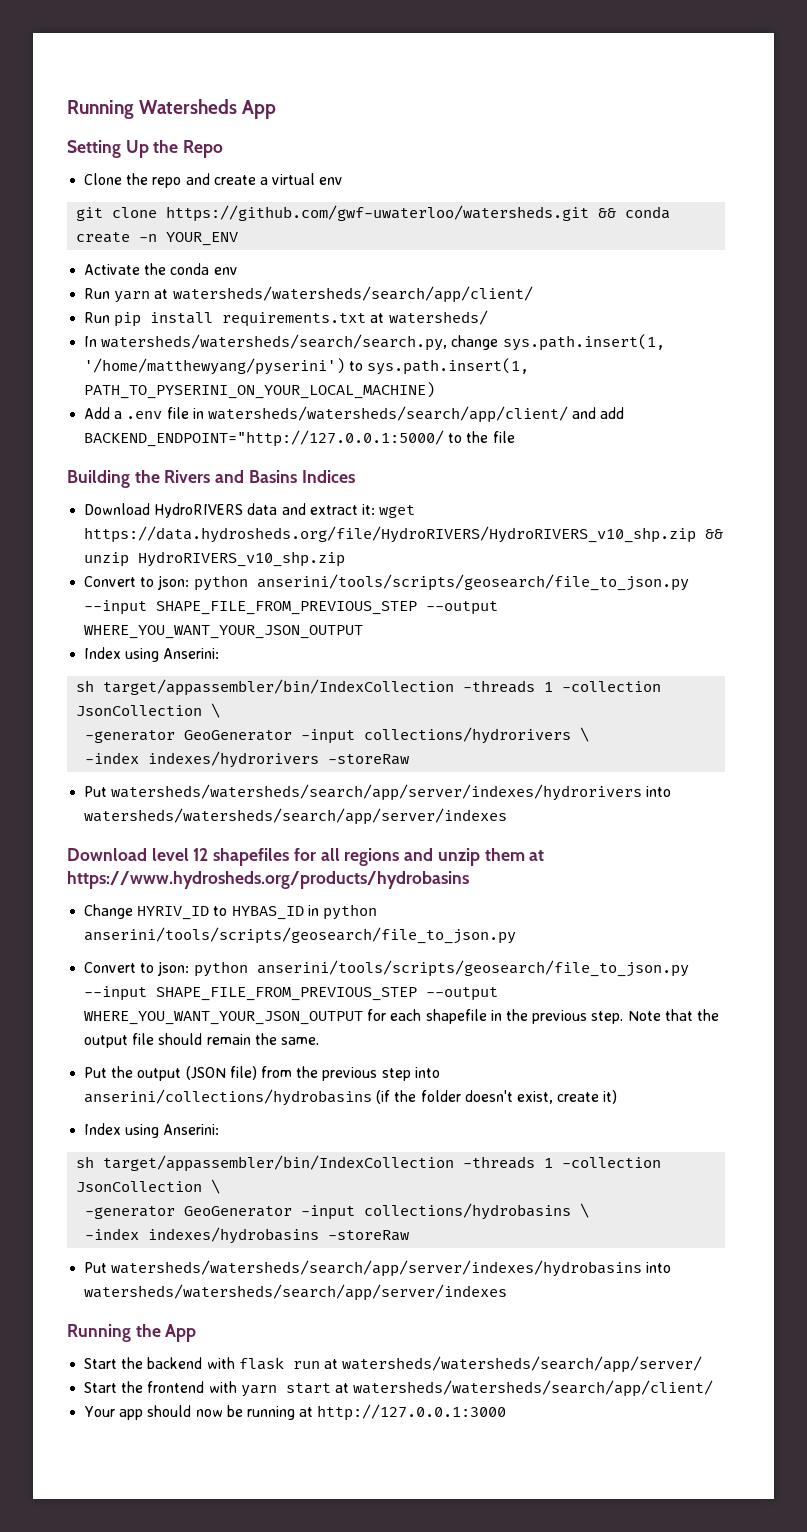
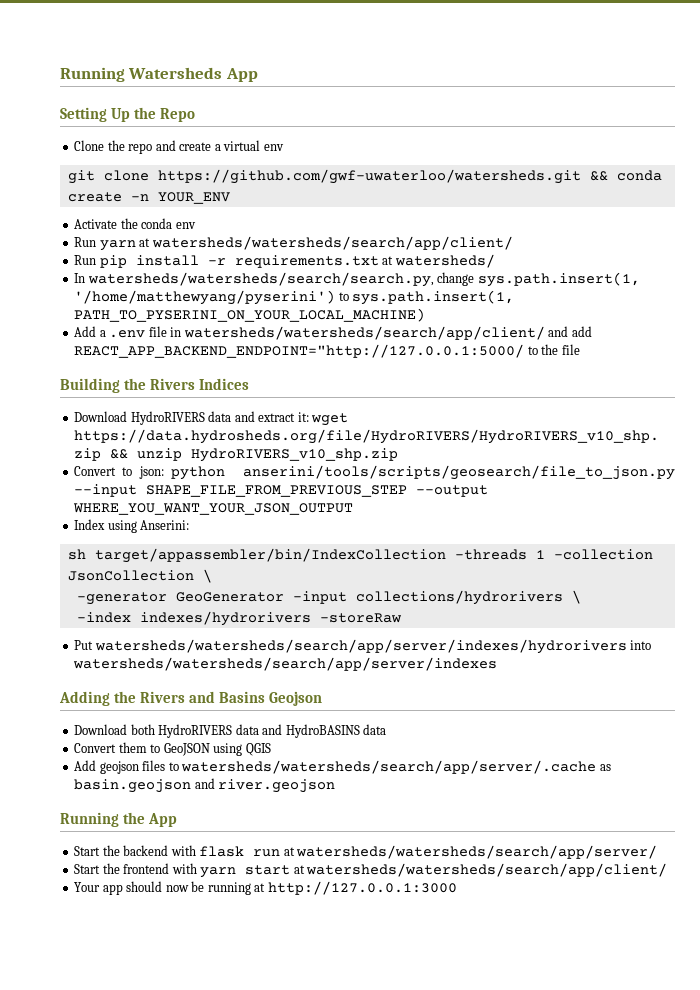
(214, 318) none -> [207,258,226,265] -r
[84,430,445,447] BACKEND_ENDPOINT="http://127.0.0.1:5000/ -> [74,344,525,358] REACT_APP_BACKEND_ENDPOINT="http://127.0.0.1:5000/
[215,470,297,483] and Basins -> (196, 384) none
[67,848,545,866] [67,871,469,889] [84,904,377,920] [84,927,517,944] [84,960,689,977] [84,986,499,1001] [84,1009,719,1025] [84,1033,319,1048] [84,1066,440,1081] [84,1089,618,1106] [84,1123,220,1138] [76,1155,662,1172] [76,1179,221,1194] [85,1203,590,1220] [85,1227,410,1244] [84,1260,672,1277] [84,1284,508,1301] Download level 12 shapefiles for all regions and unzip them at https://www.hydrosheds.org/products/hydrobasins // Change HYRIV_ID to HYBAS_ID in python anserini/tools/scripts/geosearch/file_to_json.py // Convert to json: python anserini/tools/scripts/geosearch/file_to_json.py --input SHAPE_FILE_FROM_PREVIOUS_STEP --output WHERE_YOU_WANT_YOUR_JSON_OUTPUT for each shapefile in the previous step. Note that the output file should remain the same. // Put the output (JSON file) from the previous step into anserini/collections/hydrobasins (if the folder doesn't exist, create it) // Index using Anserini: // sh target/appassembler/bin/IndexCollection -threads 1 -collection JsonCollection \ // -generator GeoGenerator -input collections/hydrobasins \ // -index indexes/hydrobasins -storeRaw // Put watersheds/watersheds/search/app/server/indexes/hydrobasins into watersheds/watersheds/search/app/server/indexes -> [59,691,323,706] [74,724,387,738] [74,742,271,756] [74,760,611,774] [74,778,336,793] Adding the Rivers and Basins Geojson // Download both HydroRIVERS data and HydroBASINS data // Convert them to GeoJSON using QGIS // Add geojson files to watersheds/watersheds/search/app/server/.cache as basin.geojson and river.geojson

